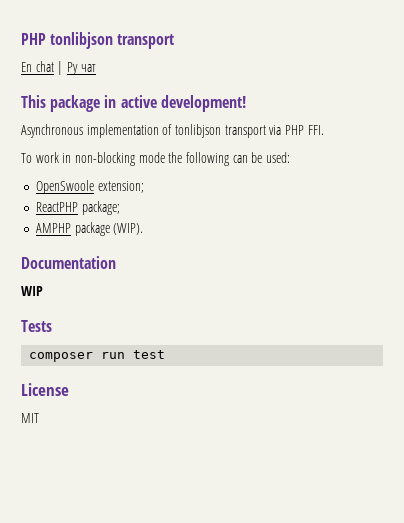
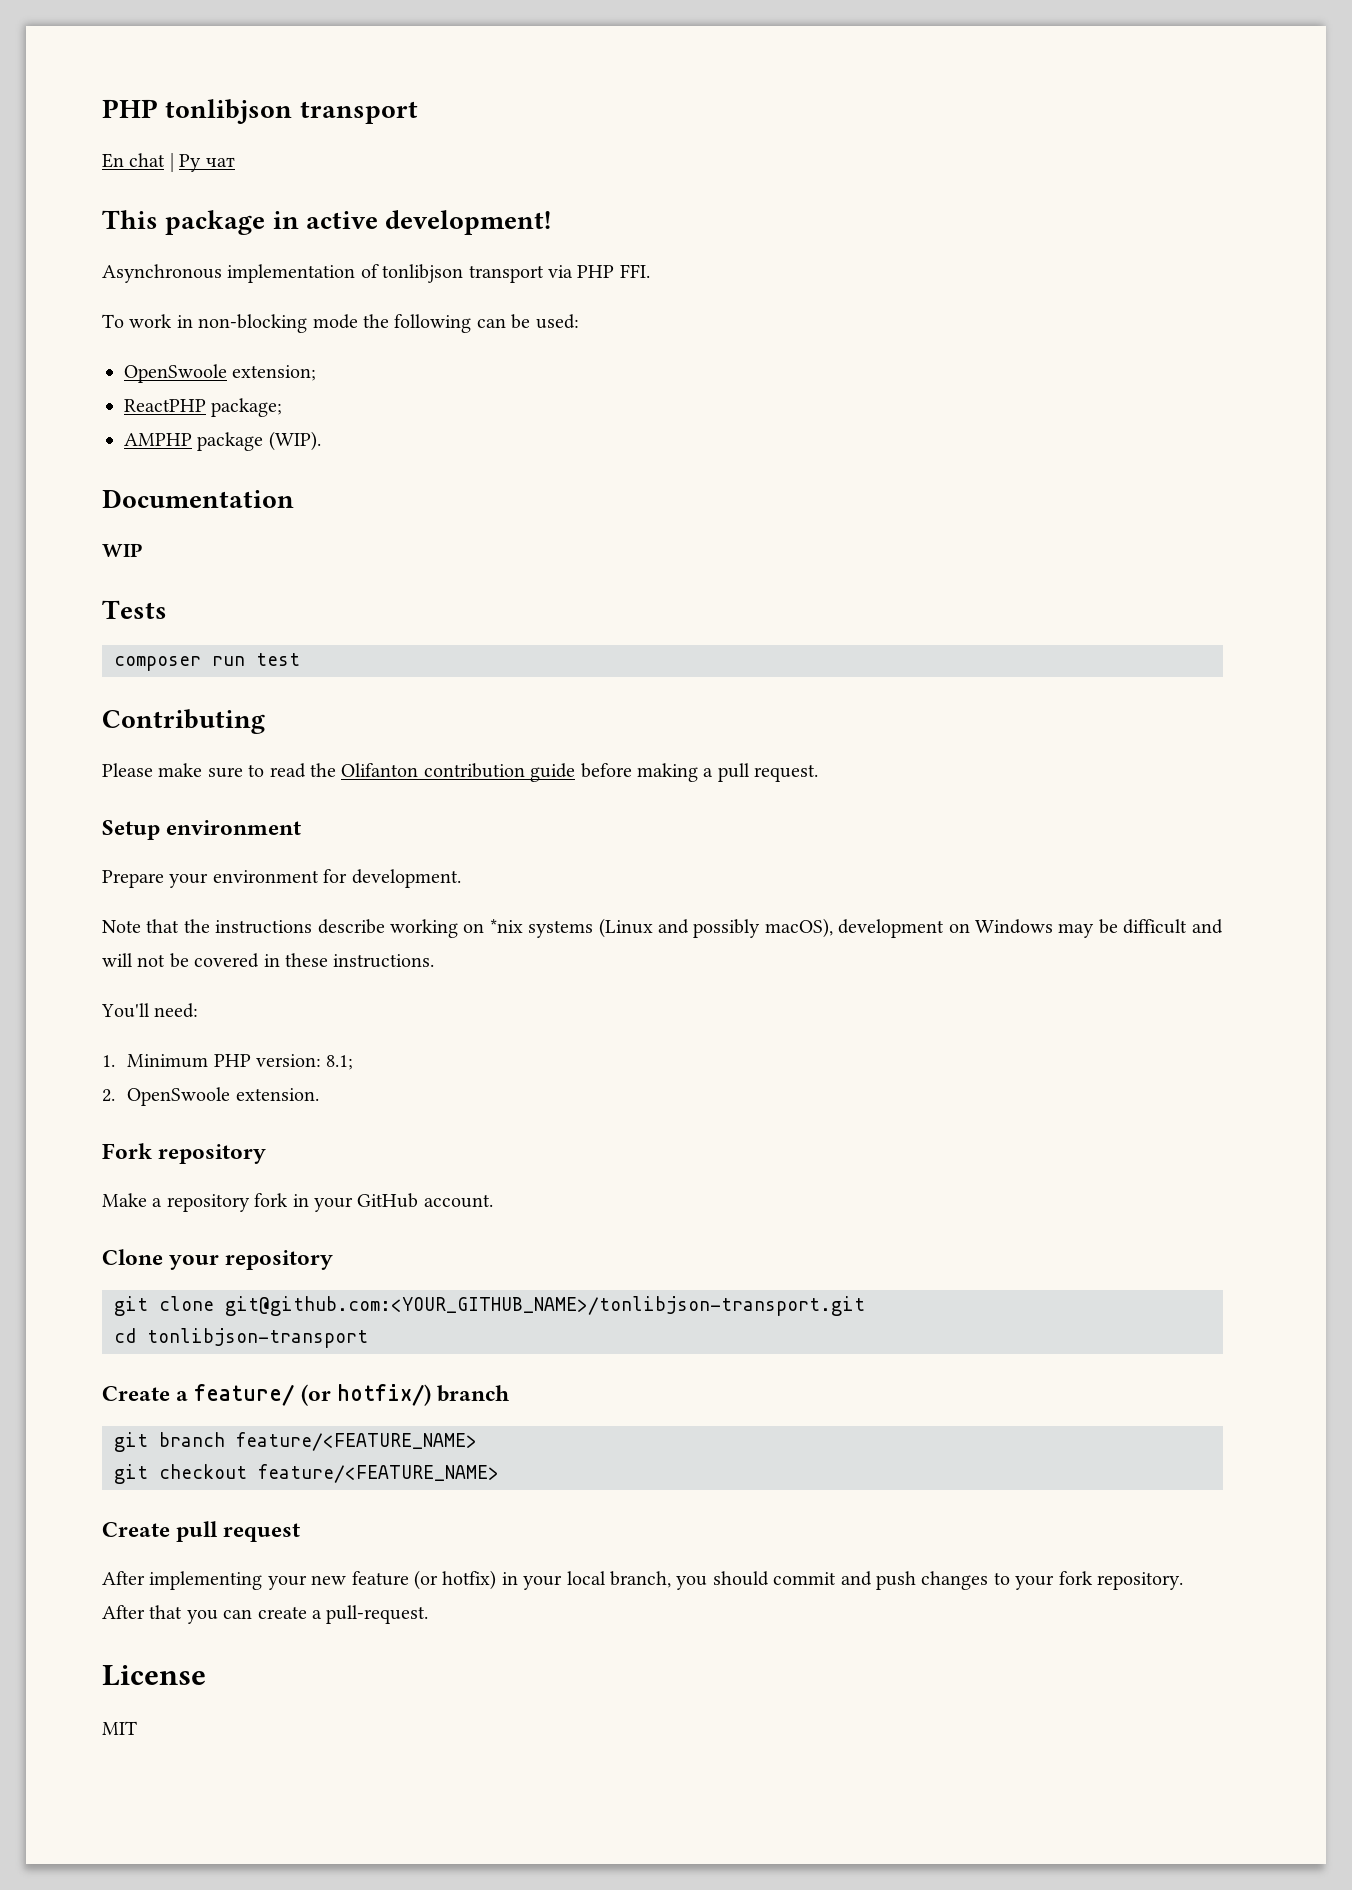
(166, 354) none -> [102,709,265,734] [102,763,819,782] [102,820,302,840] [102,869,461,888] [102,918,1223,938] [102,953,435,968] [101,1003,199,1018] [102,1054,354,1070] [102,1087,319,1106] [102,1143,267,1164] [102,1193,493,1212] [102,1249,334,1270] [114,1296,865,1316] [114,1328,368,1348] [102,1384,511,1406] [114,1432,477,1452] [114,1464,499,1484] [102,1521,301,1542] [102,1570,1183,1590] [102,1605,429,1624] // Contributing // Please make sure to read the Olifanton contribution guide before making a pull request. // Setup environment // Prepare your environment for development. // Note that the instructions describe working on *nix systems (Linux and possibly macOS), development on Windows may be difficult and will not be covered in these instructions. // You'll need: // 1. Minimum PHP version: 8.1; // 2. OpenSwoole extension. // Fork repository // Make a repository fork in your GitHub account. // Clone your repository // git clone git@github.com:<YOUR_GITHUB_NAME>/tonlibjson-transport.git // cd tonlibjson-transport // Create a feature/ (or hotfix/) branch // git branch feature/<FEATURE_NAME> // git checkout feature/<FEATURE_NAME> // Create pull request // After implementing your new feature (or hotfix) in your local branch, you should commit and push changes to your fork repository. After that you can create a pull-request.

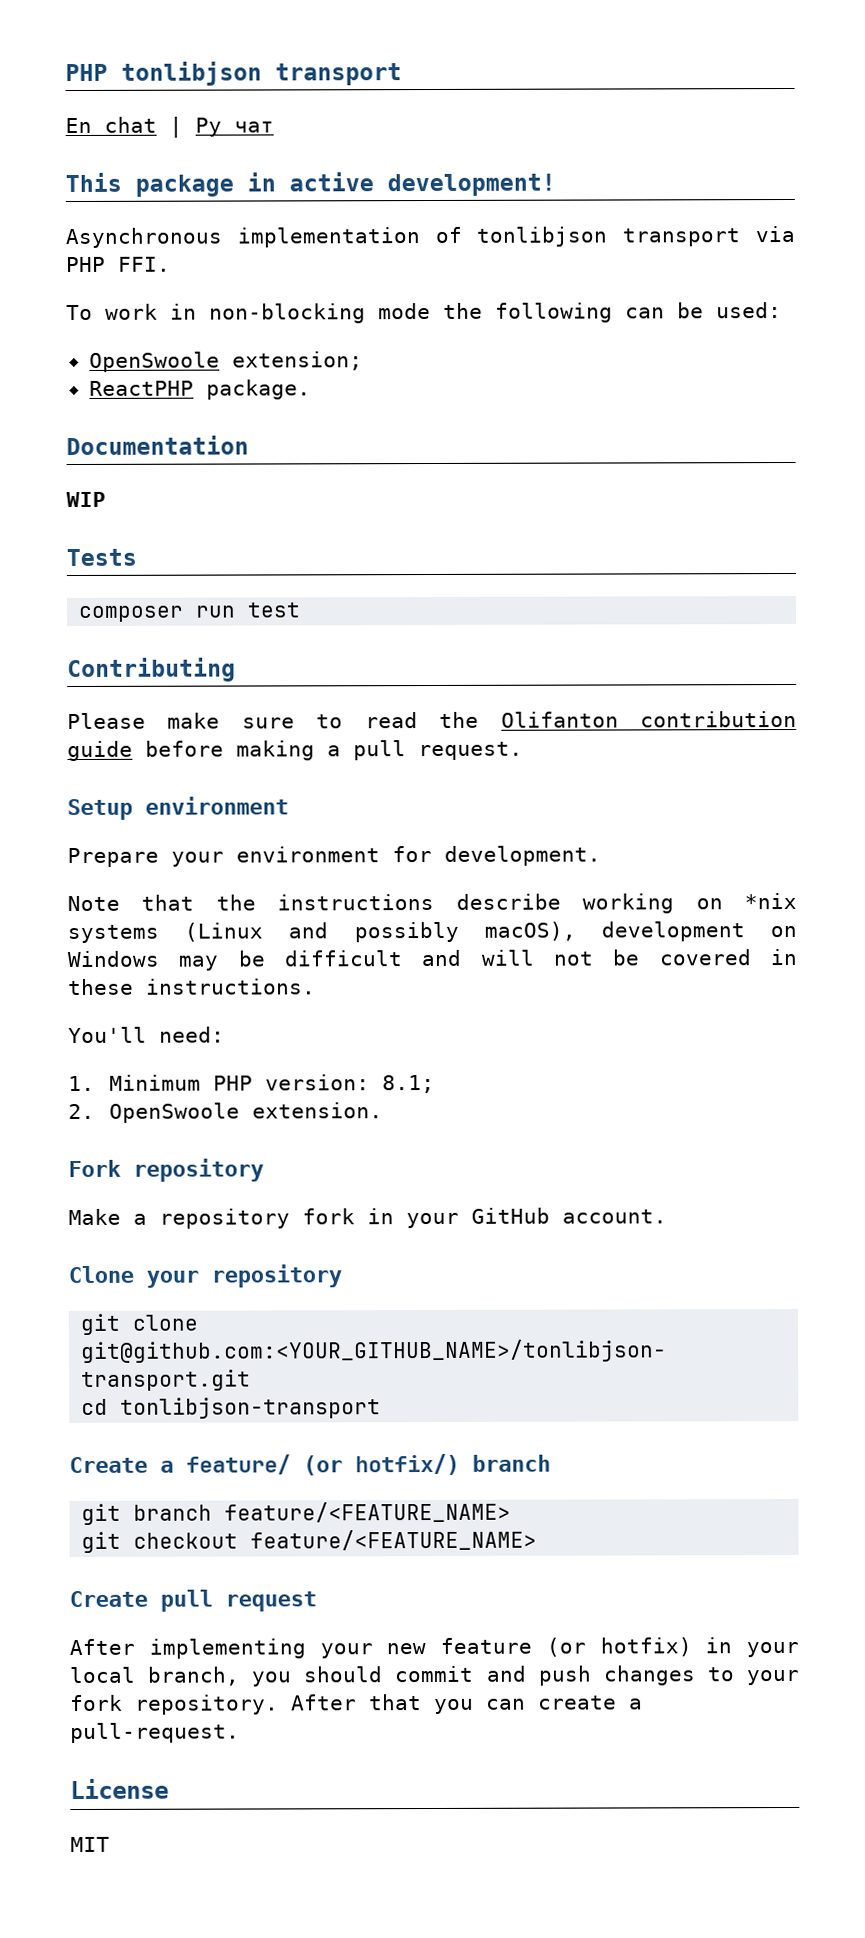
[211,398,283,417] [124,431,321,451] package; // AMPHP package (WIP). -> [205,379,311,400] package.

